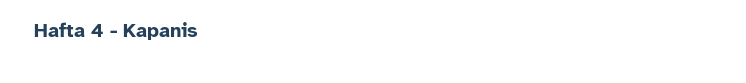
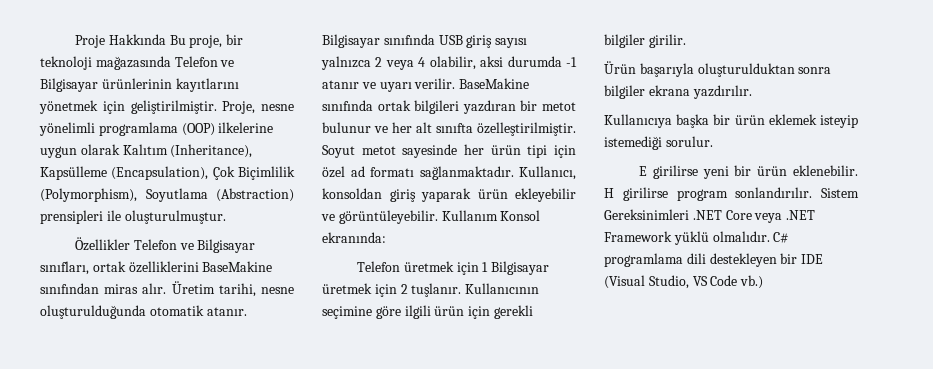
[34,22,198,40] Hafta 4 - Kapanis -> [75,34,244,48] [40,56,235,70] [40,78,239,92] [39,100,294,114] [39,122,274,136] [40,144,253,158] [40,166,295,180] [40,188,294,202] [40,210,226,224] [75,237,256,253] [40,261,273,275] [40,281,294,297] [40,305,247,319] [322,34,528,48] [321,56,577,70] [322,78,530,92] [322,100,576,114] [322,122,576,136] [322,144,576,158] [322,166,576,180] [322,188,576,202] [321,210,541,224] [322,232,386,243] [357,261,550,275] [322,283,540,297] [322,305,533,319] [604,34,686,48] [604,61,832,77] [604,85,752,99] [604,114,858,128] [604,136,713,150] [639,165,858,179] [604,187,859,201] [604,209,816,223] [604,231,790,245] [604,253,824,267] [604,275,764,289] Proje Hakkında Bu proje, bir teknoloji mağazasında Telefon ve Bilgisayar ürünlerinin kayıtlarını yönetmek için geliştirilmiştir. Proje, nesne yönelimli programlama (OOP) ilkelerine uygun olarak Kalıtım (Inheritance), Kapsülleme (Encapsulation), Çok Biçimlilik (Polymorphism), Soyutlama (Abstraction) prensipleri ile oluşturulmuştur. // Özellikler Telefon ve Bilgisayar sınıfları, ortak özelliklerini BaseMakine sınıfından miras alır. Üretim tarihi, nesne oluşturulduğunda otomatik atanır. Bilgisayar sınıfında USB giriş sayısı yalnızca 2 veya 4 olabilir, aksi durumda -1 atanır ve uyarı verilir. BaseMakine sınıfında ortak bilgileri yazdıran bir metot bulunur ve her alt sınıfta özelleştirilmiştir. Soyut metot sayesinde her ürün tipi için özel ad formatı sağlanmaktadır. Kullanıcı, konsoldan giriş yaparak ürün ekleyebilir ve görüntüleyebilir. Kullanım Konsol ekranında: // Telefon üretmek için 1 Bilgisayar üretmek için 2 tuşlanır. Kullanıcının seçimine göre ilgili ürün için gerekli bilgiler girilir. // Ürün başarıyla oluşturulduktan sonra bilgiler ekrana yazdırılır. // Kullanıcıya başka bir ürün eklemek isteyip istemediği sorulur. // E girilirse yeni bir ürün eklenebilir. H girilirse program sonlandırılır. Sistem Gereksinimleri .NET Core veya .NET Framework yüklü olmalıdır. C# programlama dili destekleyen bir IDE (Visual Studio, VS Code vb.)

